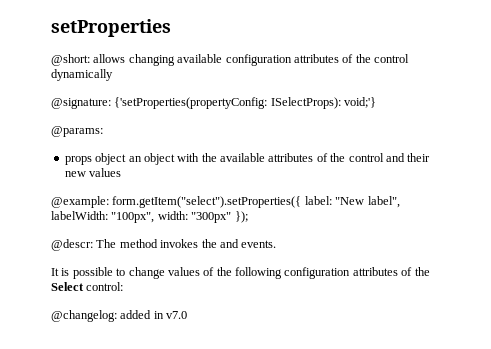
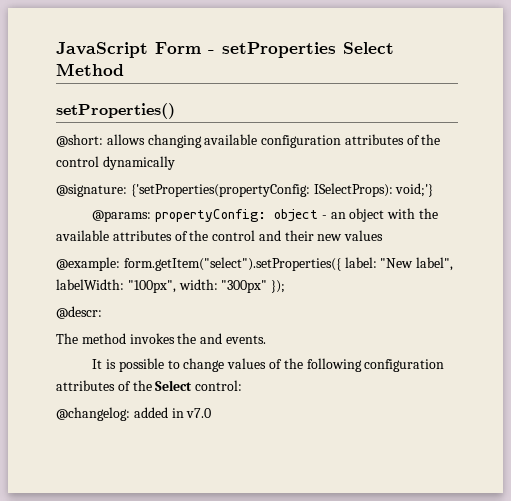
[51,19,171,37] setProperties -> [56,42,394,58] [56,63,124,76] [56,103,175,119] JavaScript Form - setProperties Select Method // setProperties()
[64,153,127,165] // props object -> [155,209,327,222] propertyConfig: object -
(93, 245) none -> (102, 312) //

